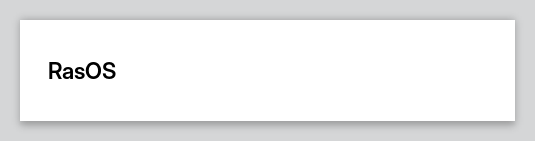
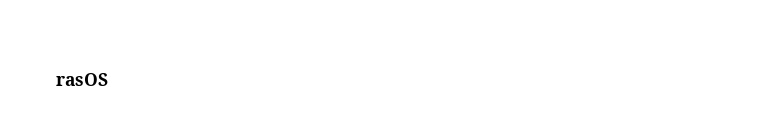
[48,62,116,80] RasOS -> [56,73,108,86] rasOS

